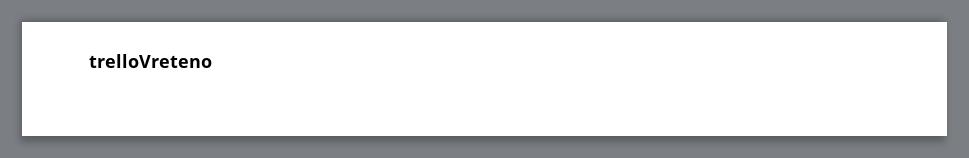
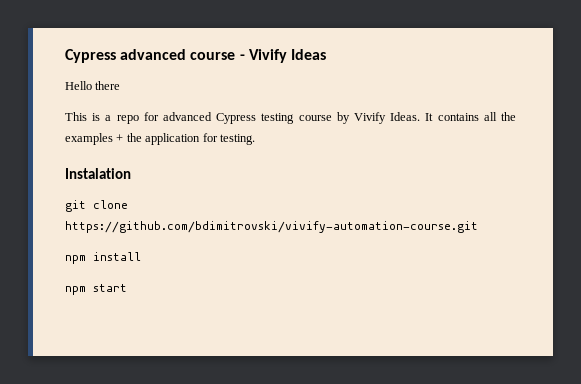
[89,54,212,68] trelloVreteno -> [65,49,326,63] [65,81,121,90] [65,112,516,124] [65,133,255,145] [65,168,131,179] [65,200,128,212] [65,221,478,233] [65,252,141,264] [65,284,127,295] Cypress advanced course - Vivify Ideas // Hello there // This is a repo for advanced Cypress testing course by Vivify Ideas. It contains all the examples + the application for testing. // Instalation // git clone https://github.com/bdimitrovski/vivify-automation-course.git // npm install // npm start

